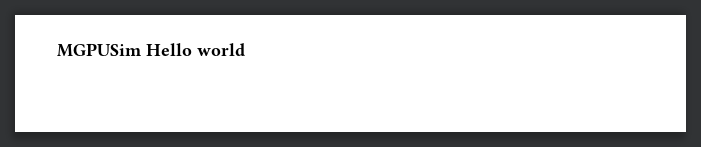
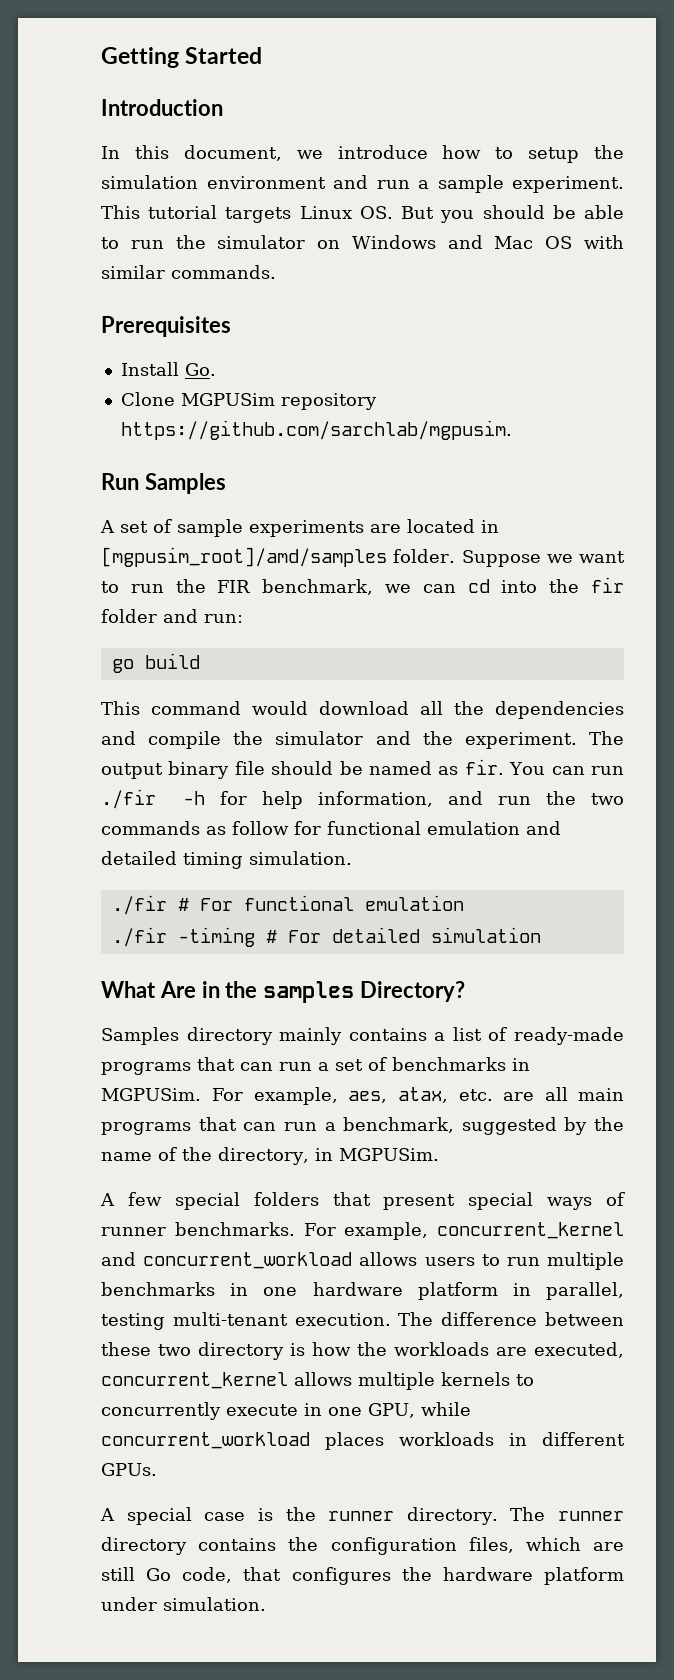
[57,43,245,57] MGPUSim Hello world -> [101,47,263,68] [101,99,223,116] [101,145,624,163] [101,175,624,193] [101,205,624,223] [101,235,624,249] [101,265,276,279] [101,316,231,337] [120,362,216,376] [120,392,377,410] [120,420,512,440] [101,473,226,494] [100,519,499,537] [101,547,625,567] [101,577,624,595] [101,609,243,623] [111,653,200,673] [101,701,624,719] [101,731,625,749] [101,759,625,779] [101,789,624,809] [101,821,561,835] [101,851,352,869] [111,895,464,915] [111,927,541,947] [101,981,466,1003] [101,1027,624,1045] [101,1057,530,1075] [101,1087,624,1105] [101,1117,624,1135] [101,1147,439,1165] [100,1192,625,1210] [101,1222,624,1240] [101,1252,624,1270] [101,1282,624,1300] [101,1312,624,1330] [101,1342,624,1360] [101,1372,534,1390] [101,1402,471,1420] [101,1432,625,1450] [101,1463,157,1476] [100,1507,624,1525] [101,1537,624,1555] [101,1567,624,1585] [101,1597,266,1611] Getting Started // Introduction // In this document, we introduce how to setup the simulation environment and run a sample experiment. This tutorial targets Linux OS. But you should be able to run the simulator on Windows and Mac OS with similar commands. // Prerequisites // Install Go. // Clone MGPUSim repository https://github.com/sarchlab/mgpusim. // Run Samples // A set of sample experiments are located in [mgpusim_root]/amd/samples folder. Suppose we want to run the FIR benchmark, we can cd into the fir folder and run: // go build // This command would download all the dependencies and compile the simulator and the experiment. The output binary file should be named as fir. You can run ./fir -h for help information, and run the two commands as follow for functional emulation and detailed timing simulation. // ./fir # For functional emulation // ./fir -timing # For detailed simulation // What Are in the samples Directory? // Samples directory mainly contains a list of ready-made programs that can run a set of benchmarks in MGPUSim. For example, aes, atax, etc. are all main programs that can run a benchmark, suggested by the name of the directory, in MGPUSim. // A few special folders that present special ways of runner benchmarks. For example, concurrent_kernel and concurrent_workload allows users to run multiple benchmarks in one hardware platform in parallel, testing multi-tenant execution. The difference between these two directory is how the workloads are executed, concurrent_kernel allows multiple kernels to concurrently execute in one GPU, while concurrent_workload places workloads in different GPUs. // A special case is the runner directory. The runner directory contains the configuration files, which are still Go code, that configures the hardware platform under simulation.

